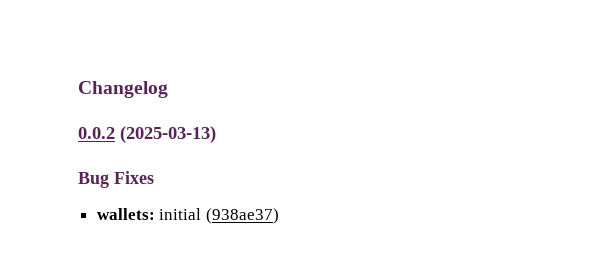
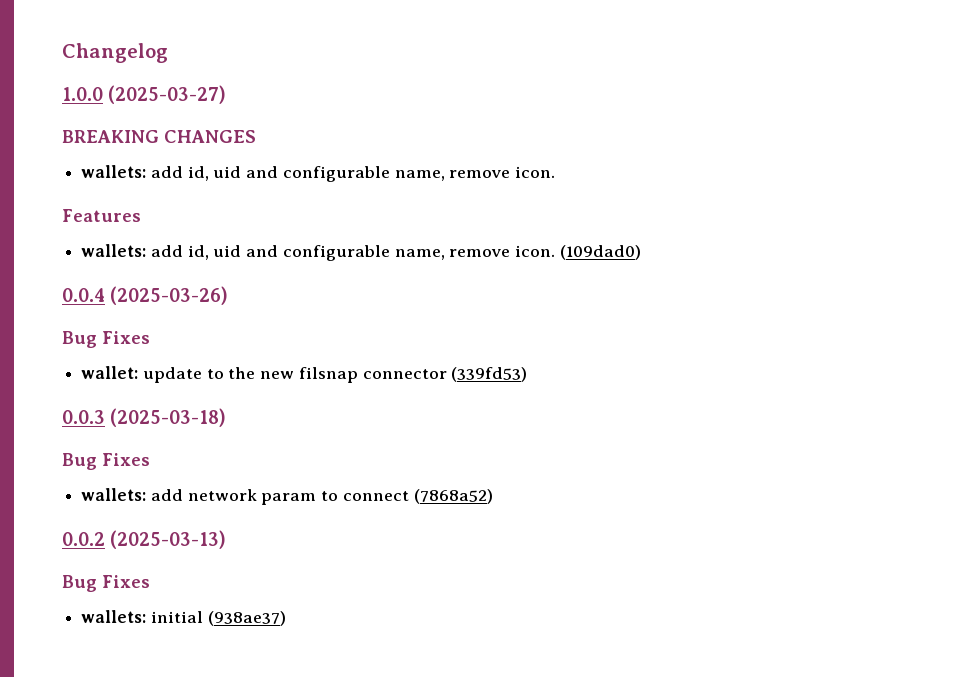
(168, 89) none -> [62,85,227,104] [62,130,256,143] [81,165,556,182] [62,209,141,222] [81,244,641,261] [62,286,229,305] [62,331,150,348] [81,366,528,383] [62,408,227,427] [62,453,150,470] [81,488,493,505] // 1.0.0 (2025-03-27) // BREAKING CHANGES // wallets: add id, uid and configurable name, remove icon. // Features // wallets: add id, uid and configurable name, remove icon. (109dad0) // 0.0.4 (2025-03-26) // Bug Fixes // wallet: update to the new filsnap connector (339fd53) // 0.0.3 (2025-03-18) // Bug Fixes // wallets: add network param to connect (7868a52)

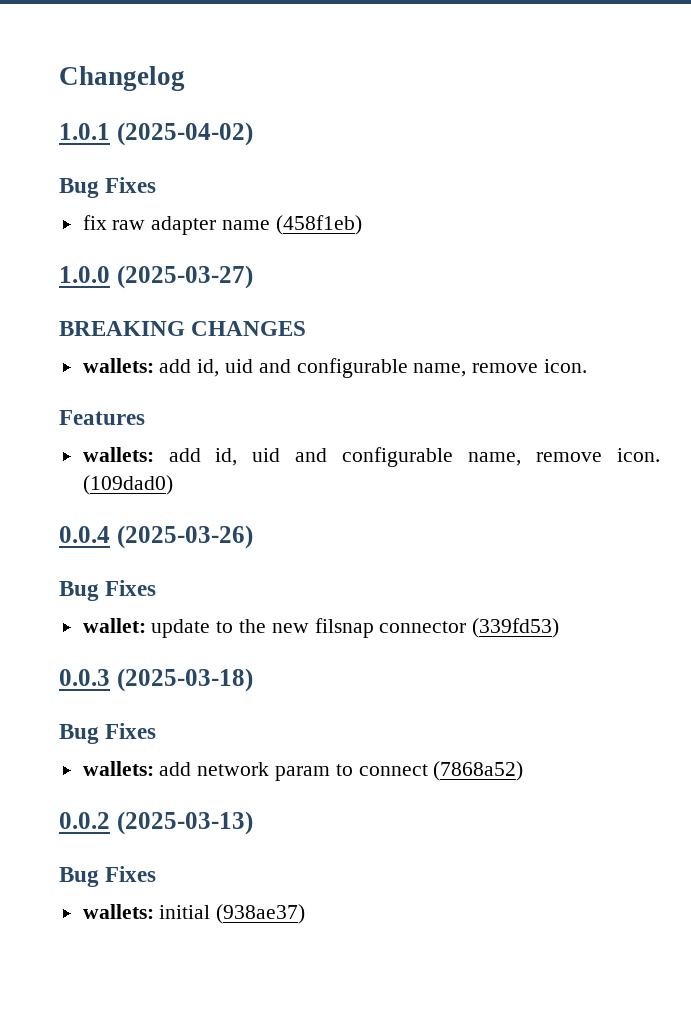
(168, 53) none -> [59,122,253,146] [59,177,157,198] [82,215,362,235] // 1.0.1 (2025-04-02) // Bug Fixes // fix raw adapter name (458f1eb)

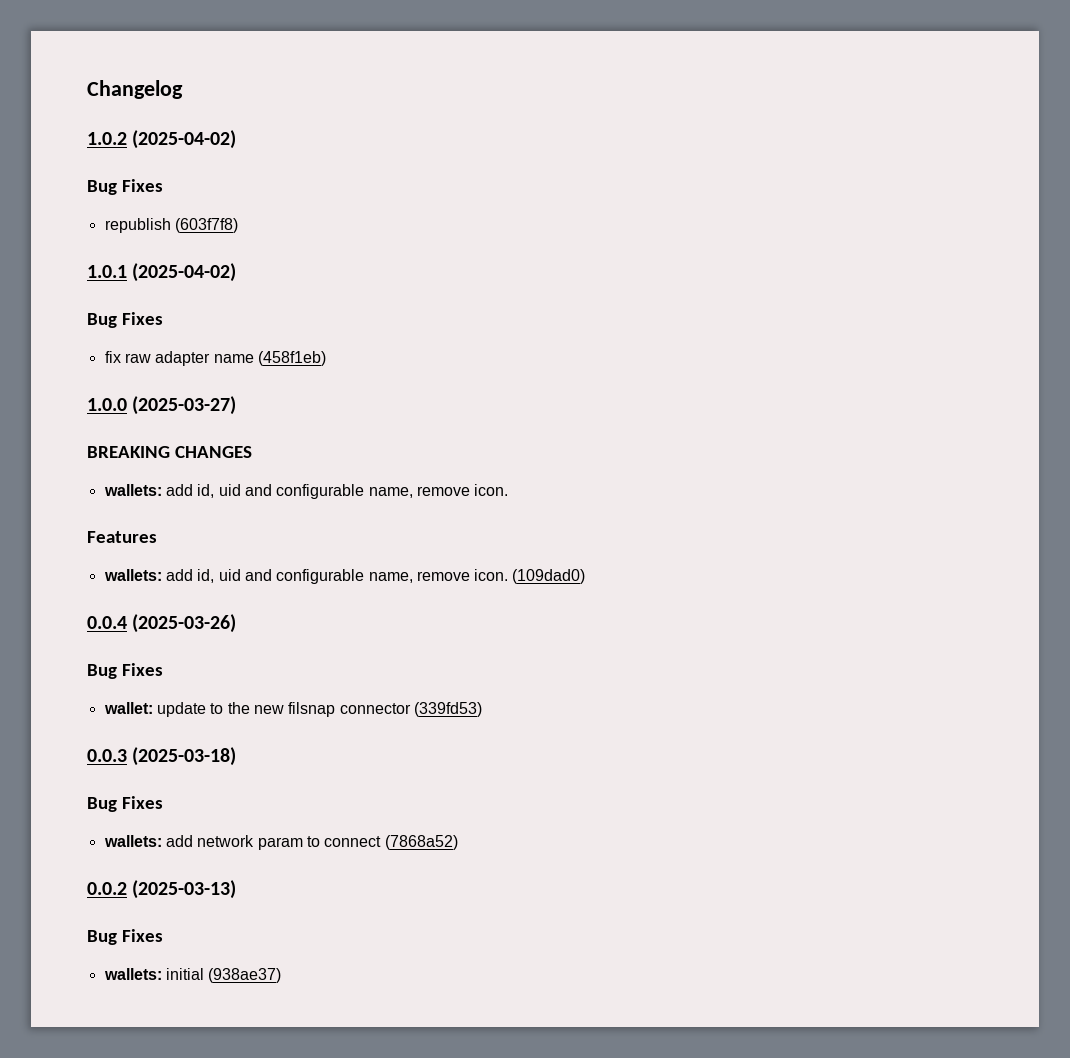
(185, 78) none -> [87,130,237,149] [87,179,163,195] [104,218,238,233] // 1.0.2 (2025-04-02) // Bug Fixes // republish (603f7f8)

